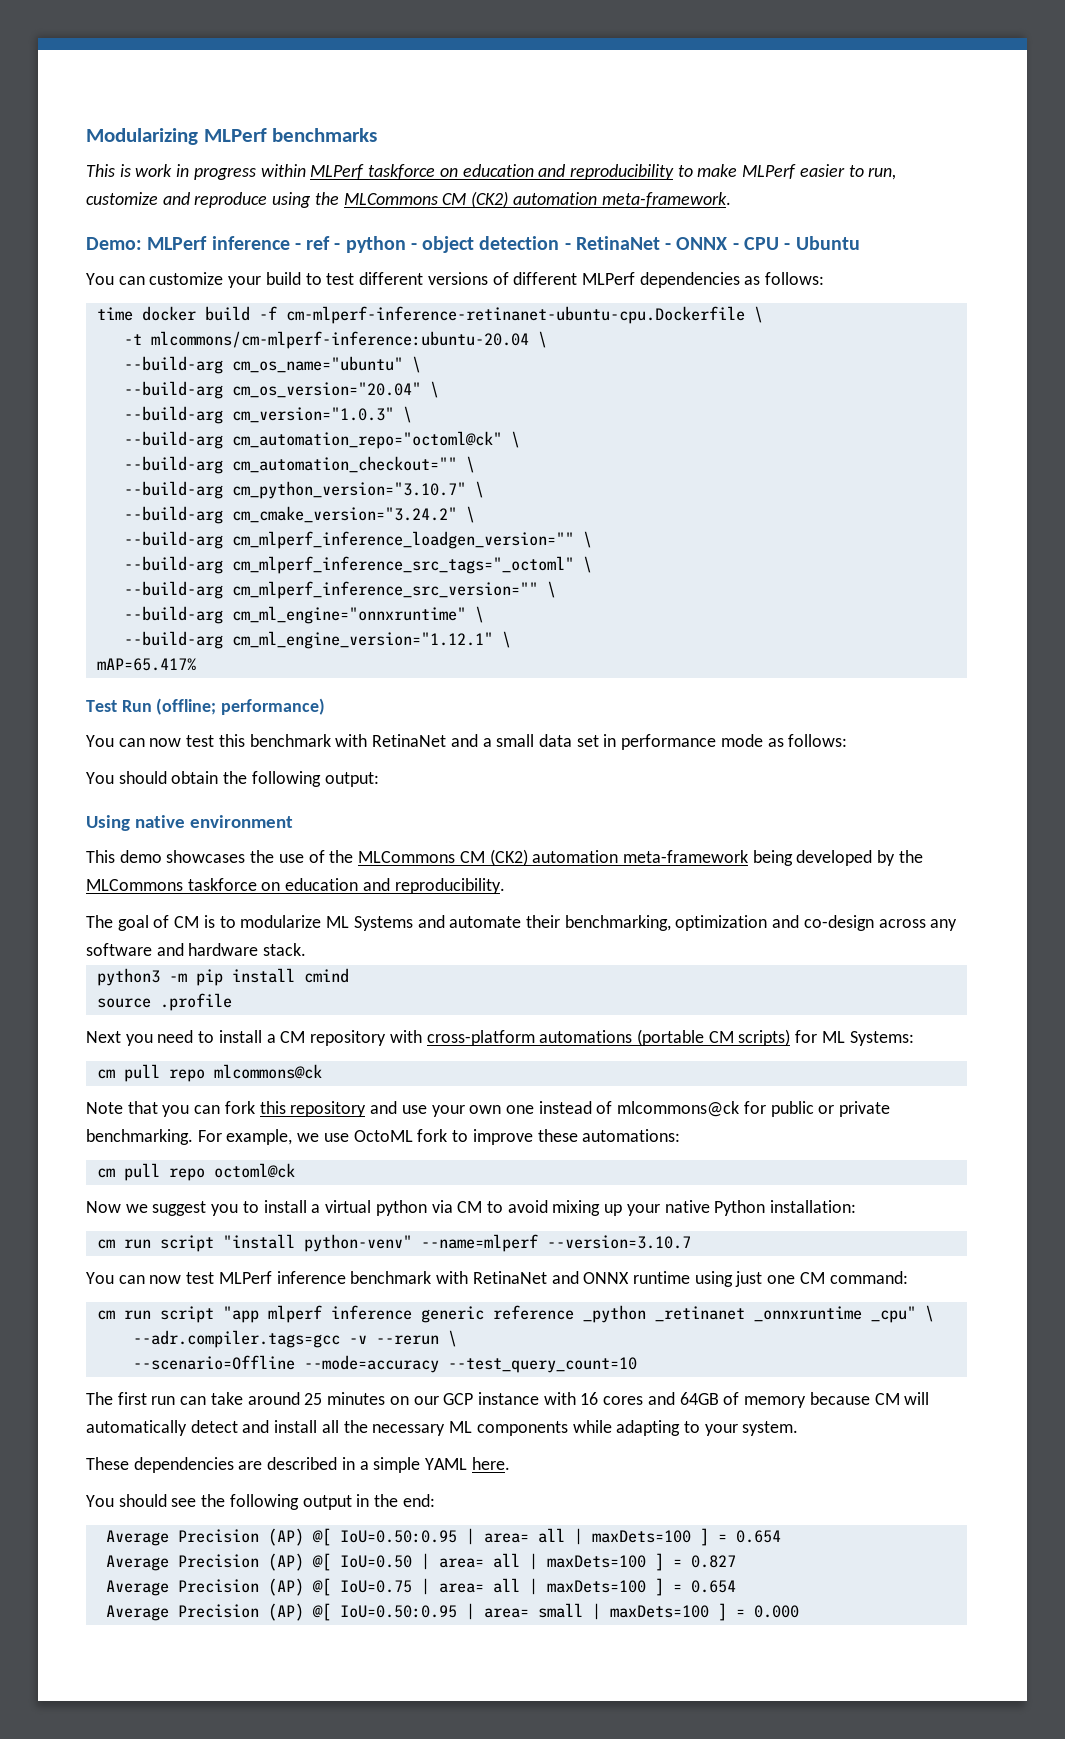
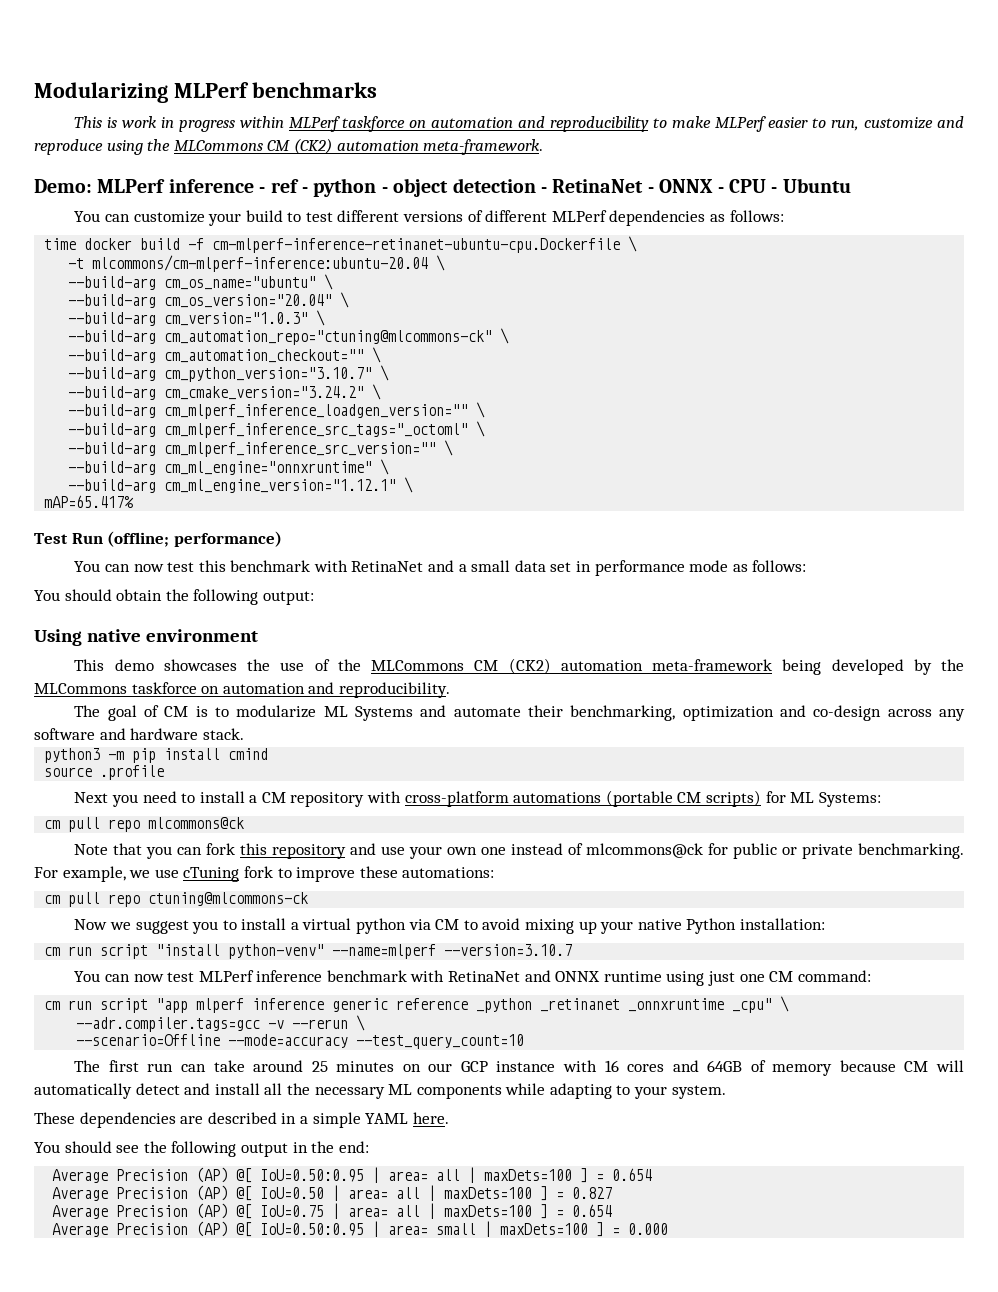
[462,164,534,177] education -> [431,117,514,128] automation
[231,431,502,449] cm_automation_repo="octoml@ck" -> [164,330,493,345] cm_automation_repo="ctuning@mlcommons-ck"
[285,878,359,891] education -> [222,683,305,694] automation
[353,1130,413,1142] OctoML -> [183,867,240,882] cTuning
[213,1163,295,1178] octoml@ck -> [148,892,309,906] ctuning@mlcommons-ck

